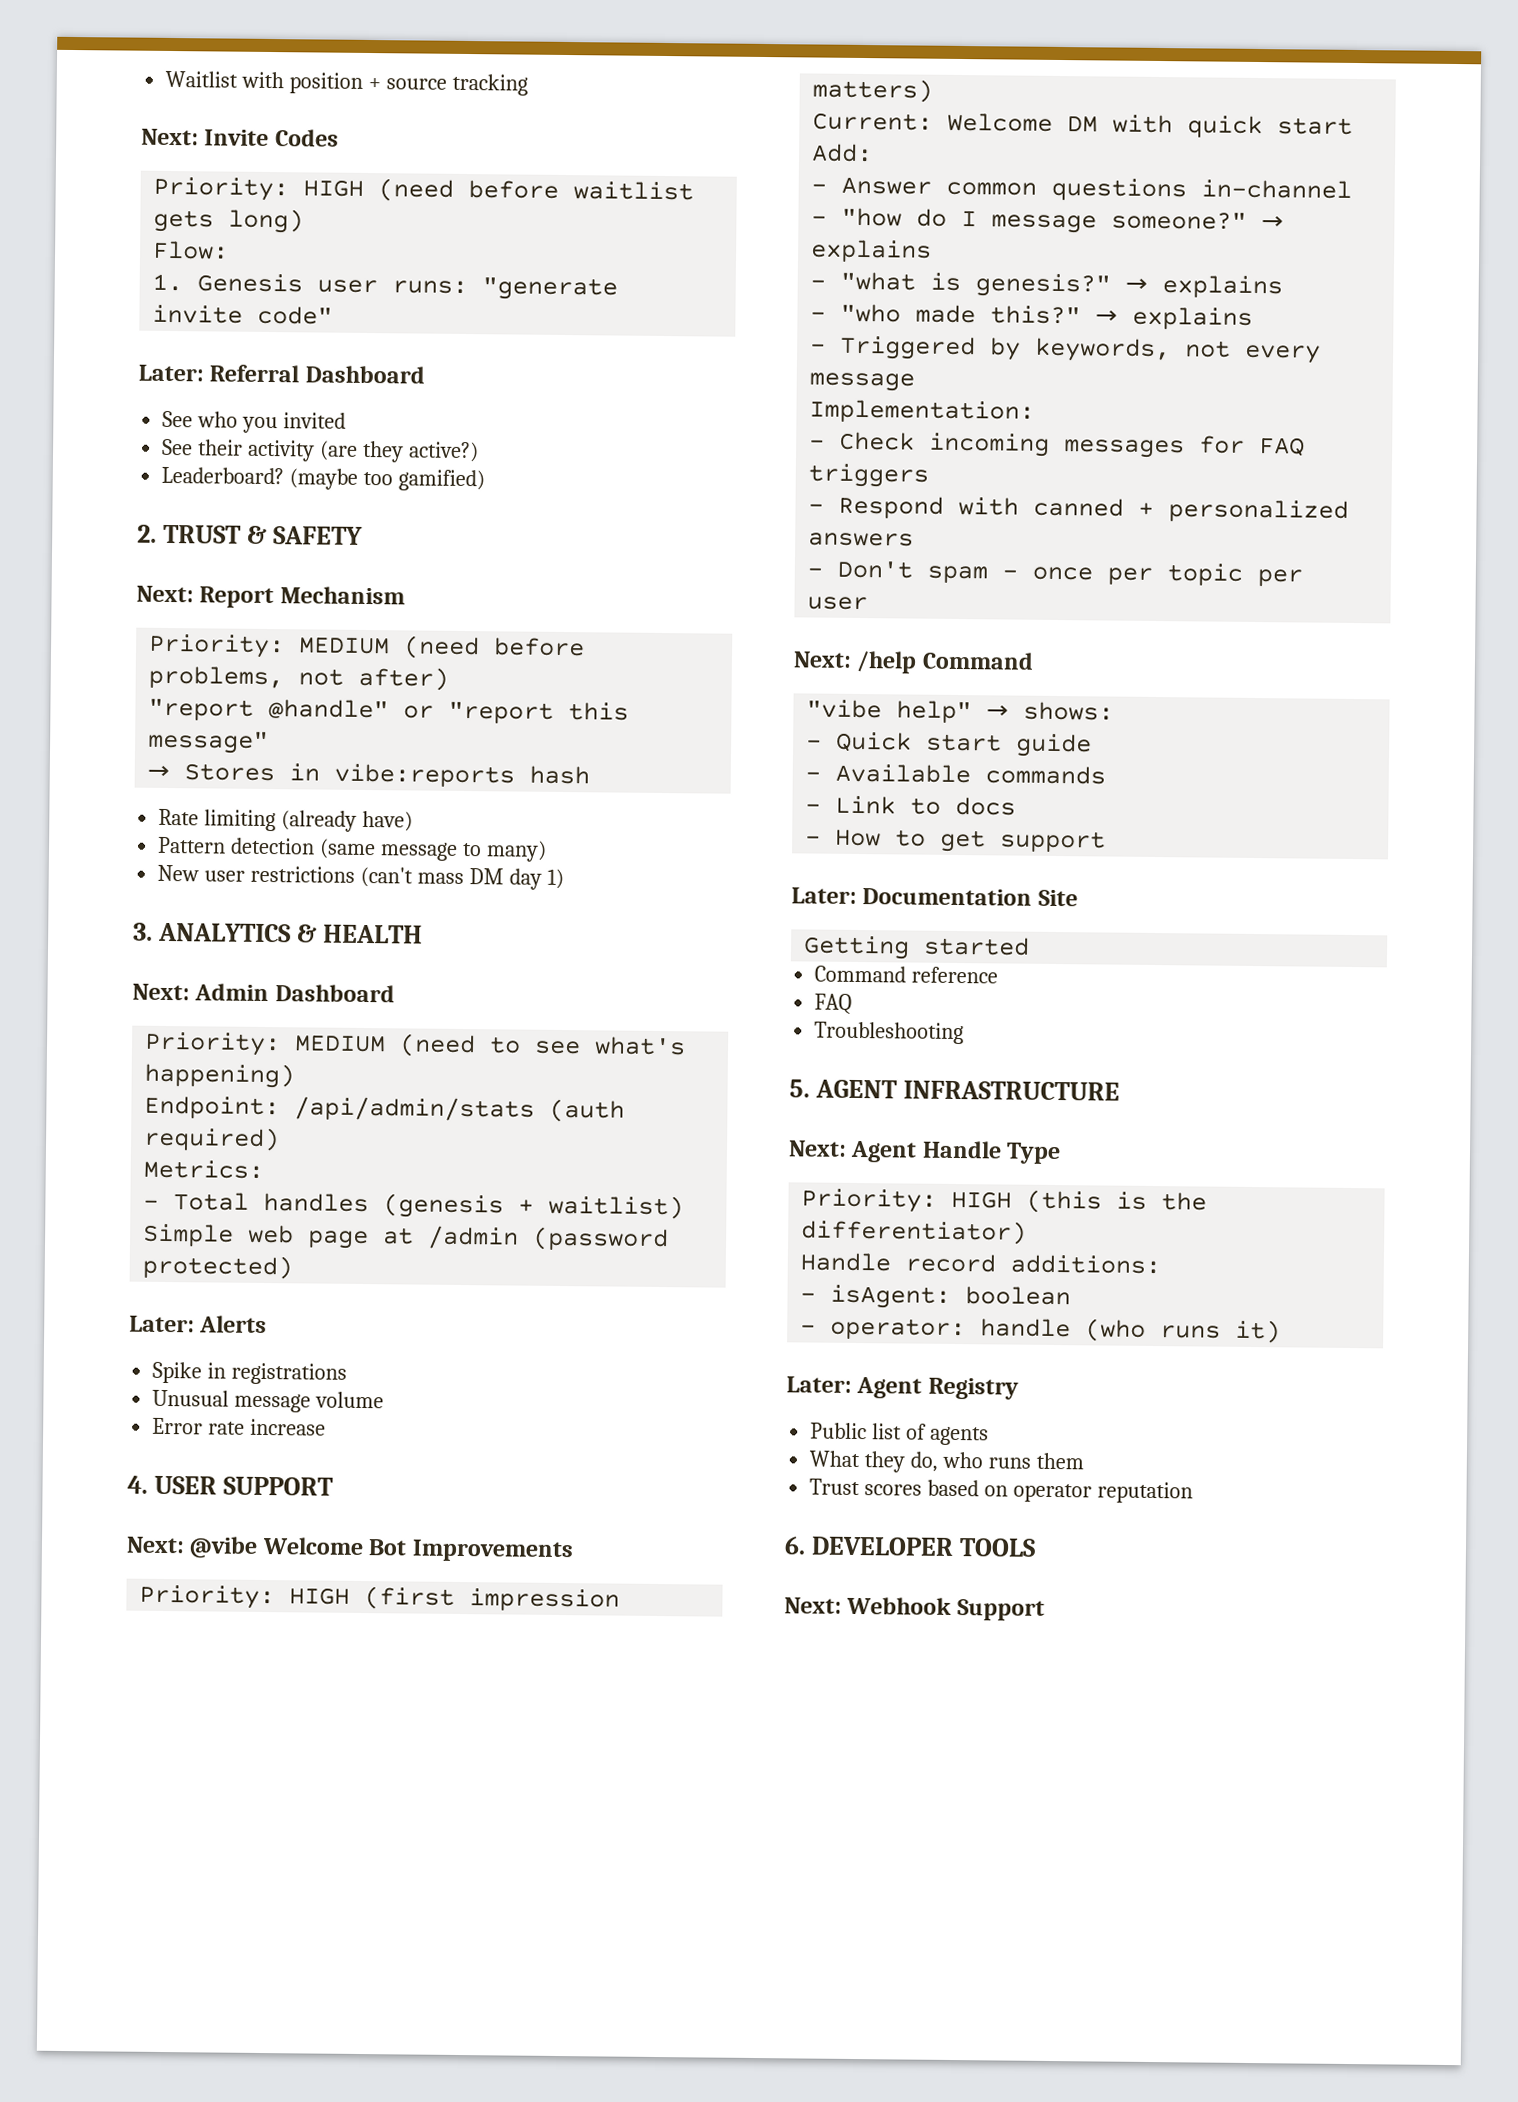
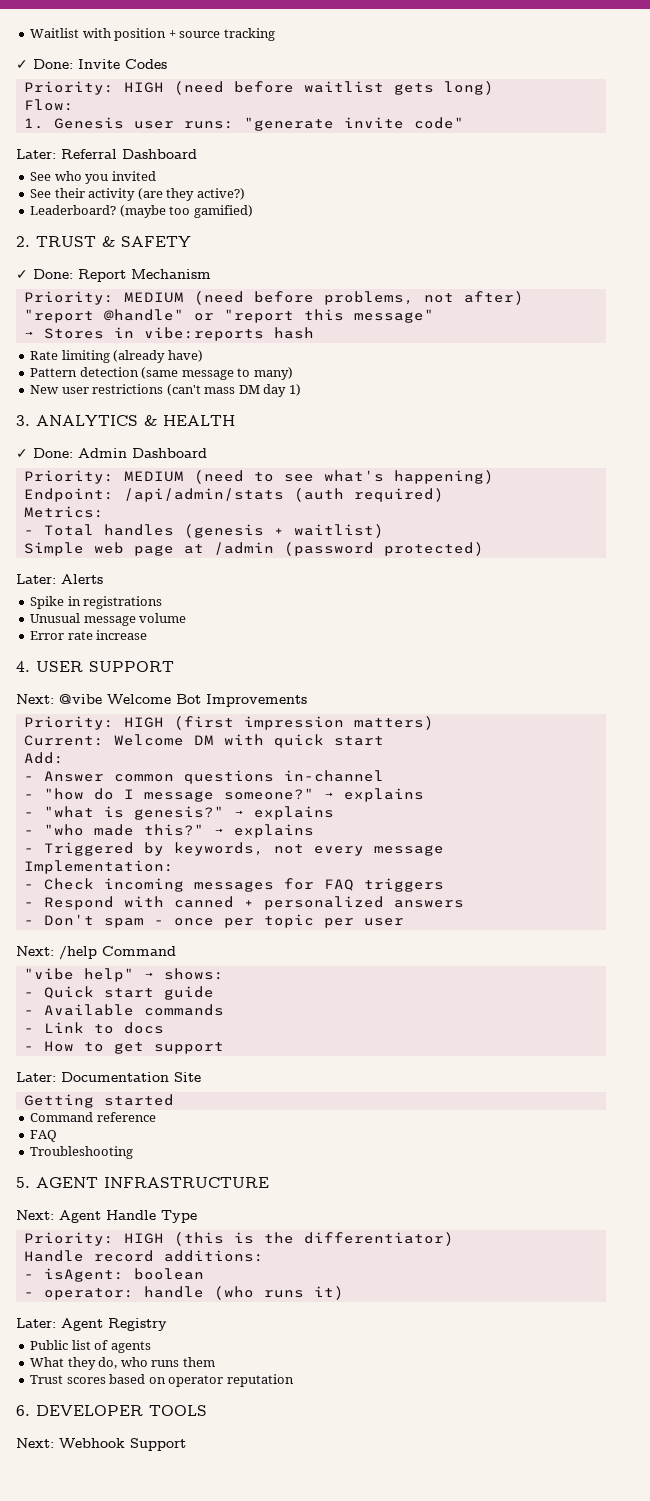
[141,128,199,146] Next: -> [16,59,73,69] ✓ Done:
[136,585,194,603] Next: -> [16,269,73,279] ✓ Done:
[132,983,190,1001] Next: -> [16,448,73,458] ✓ Done:

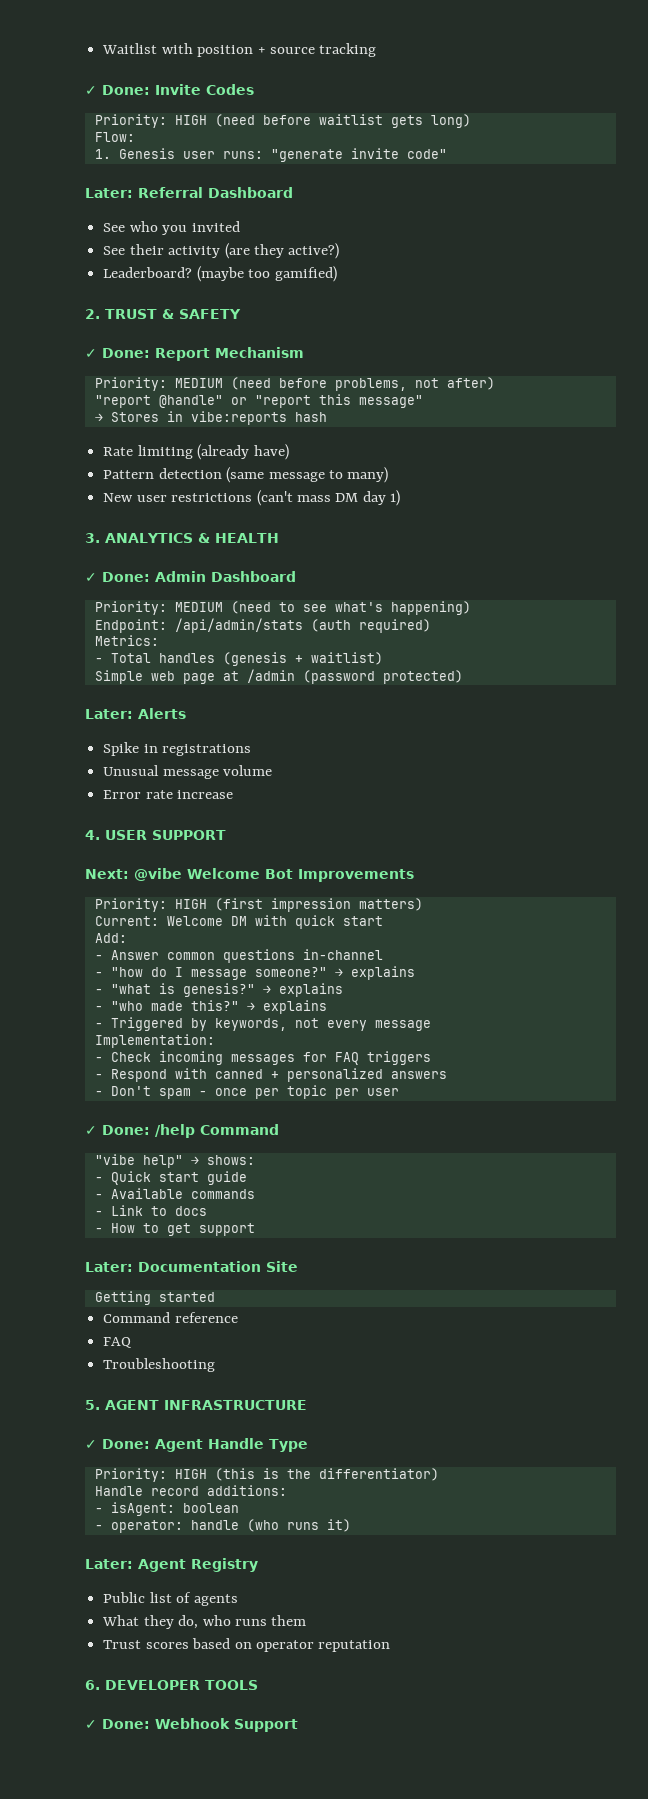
[16,946,54,956] Next: -> [85,1125,150,1135] ✓ Done:
[16,1210,54,1220] Next: -> [85,1439,150,1449] ✓ Done:
[16,1438,54,1448] Next: -> [85,1719,150,1729] ✓ Done:

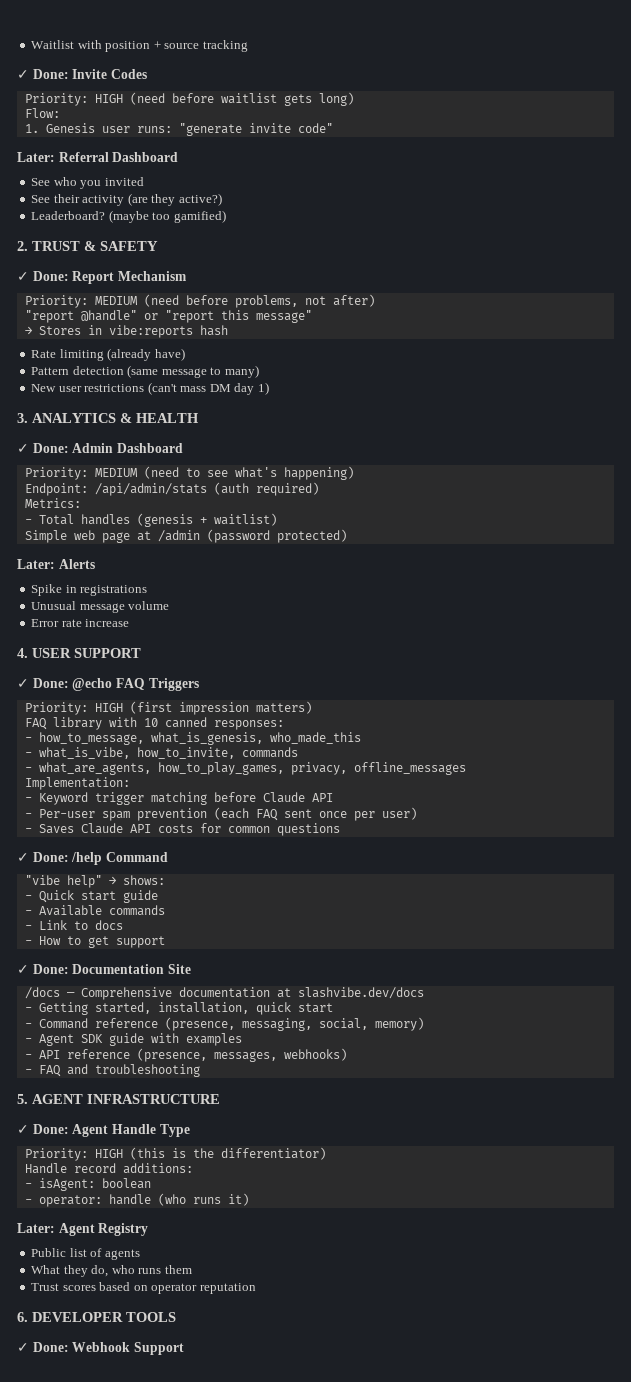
[85,868,414,882] Next: @vibe Welcome Bot Improvements -> [17,678,199,691] ✓ Done: @echo FAQ Triggers
[94,915,383,929] [94,933,127,943] [94,949,383,963] [94,966,415,980] [94,983,343,997] [94,1000,327,1014] [94,1017,431,1031] [94,1034,215,1048] [94,1051,431,1065] [94,1068,447,1082] [94,1085,399,1099] Current: Welcome DM with quick start // Add: // - Answer common questions in-channel // - "how do I message someone?" → explains // - "what is genesis?" → explains // - "who made this?" → explains // - Triggered by keywords, not every message // Implementation: // - Check incoming messages for FAQ triggers // - Respond with canned + personalized answers // - Don't spam - once per topic per user -> [24,717,284,730] [24,732,361,745] [24,747,298,759] [24,762,466,775] [24,777,130,790] [24,792,333,805] [24,807,417,821] [24,823,340,836] FAQ library with 10 canned responses: // - how_to_message, what_is_genesis, who_made_this // - what_is_vibe, how_to_invite, commands // - what_are_agents, how_to_play_games, privacy, offline_messages // Implementation: // - Keyword trigger matching before Claude API // - Per-user spam prevention (each FAQ sent once per user) // - Saves Claude API costs for common questions
[85,1262,133,1272] Later: -> [17,964,69,974] ✓ Done:
[94,1291,215,1305] [103,1312,238,1323] [103,1337,133,1348] [103,1358,216,1372] Getting started // Command reference // FAQ // Troubleshooting -> [24,987,424,1000] [24,1002,333,1015] [24,1017,424,1031] [24,1033,242,1046] [24,1048,347,1062] [24,1064,200,1077] /docs — Comprehensive documentation at slashvibe.dev/docs // - Getting started, installation, quick start // - Command reference (presence, messaging, social, memory) // - Agent SDK guide with examples // - API reference (presence, messages, webhooks) // - FAQ and troubleshooting

